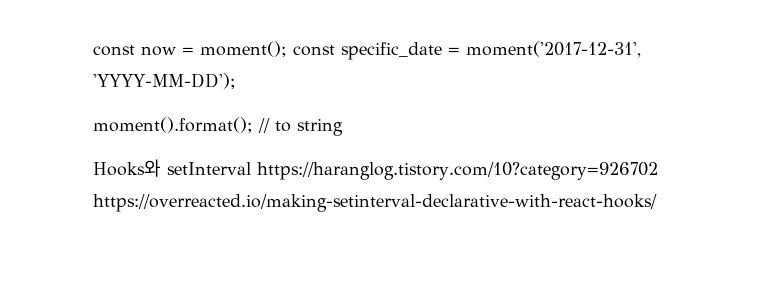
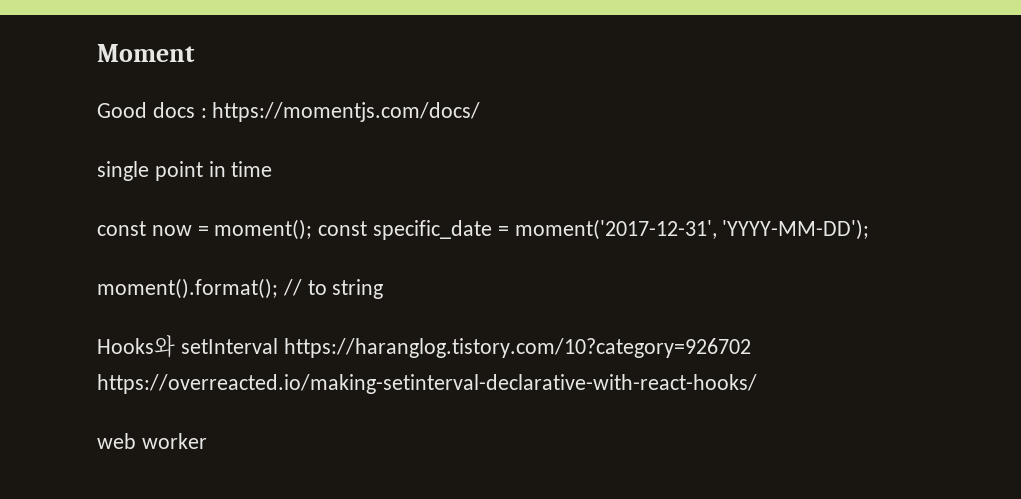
(93, 50) none -> [97,44,195,62] [97,102,481,122] [97,161,273,181] Moment // Good docs : https://momentjs.com/docs/ // single point in time //
(657, 203) none -> [97,433,207,449] // web worker

